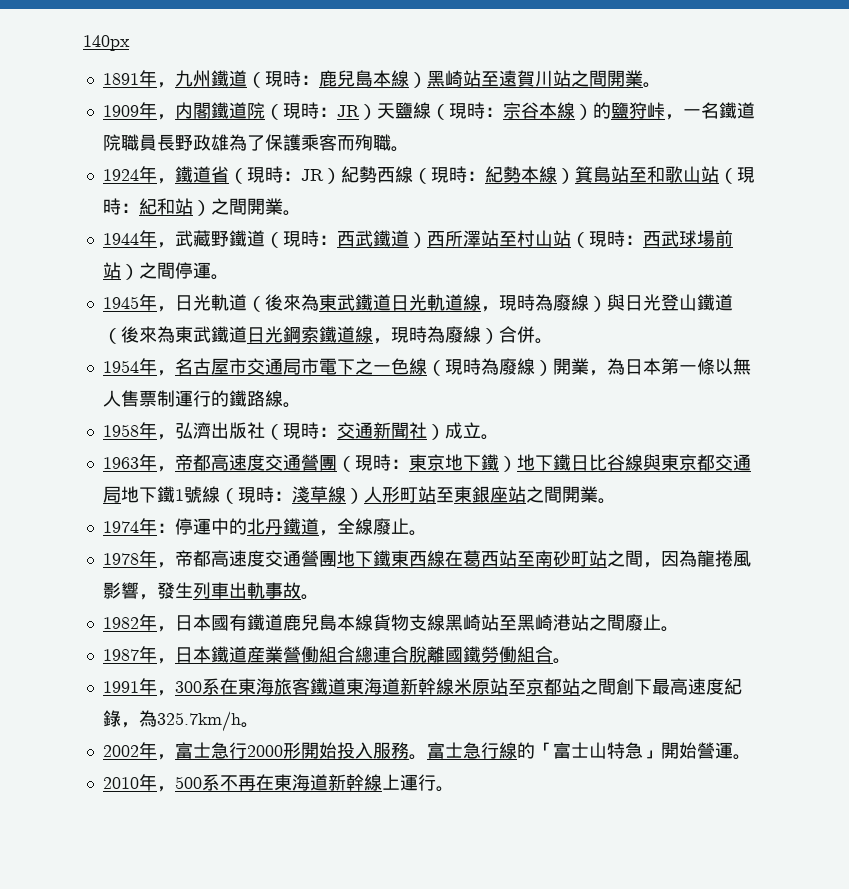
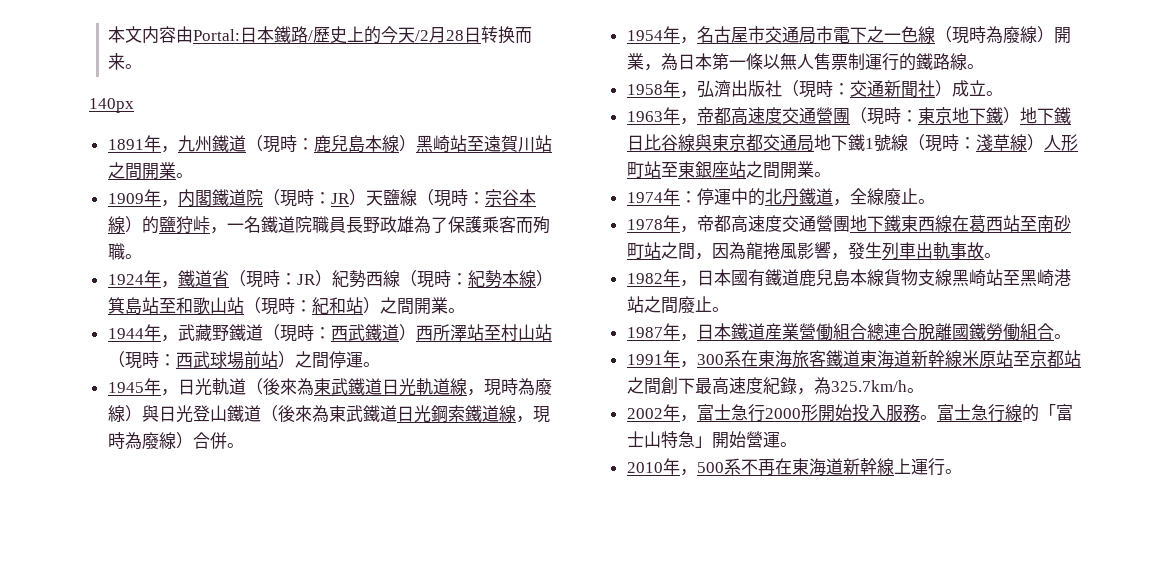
(83, 43) none -> [107,26,532,44] [107,53,142,70] 本文内容由Portal:日本鐵路/歷史上的今天/2月28日转换而来。 //

